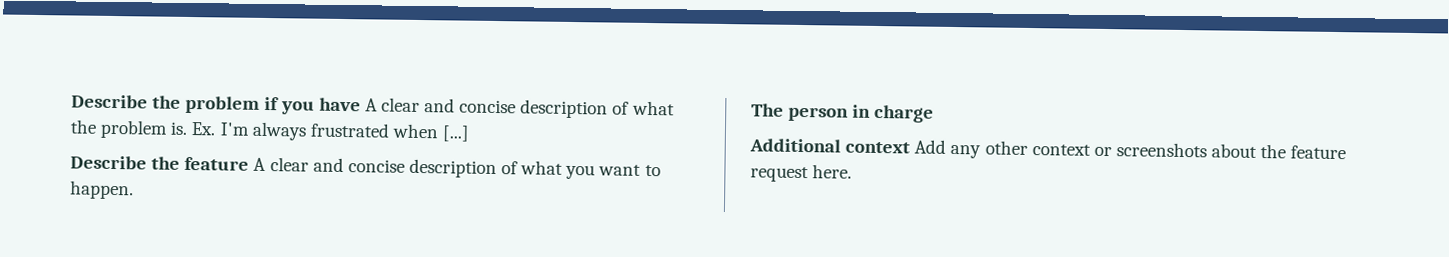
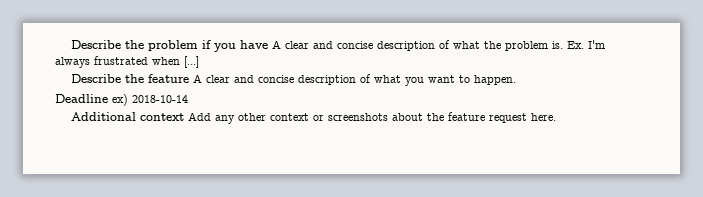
[751,103,935,123] The person in charge -> [55,94,188,106] Deadline ex) 2018-10-14

